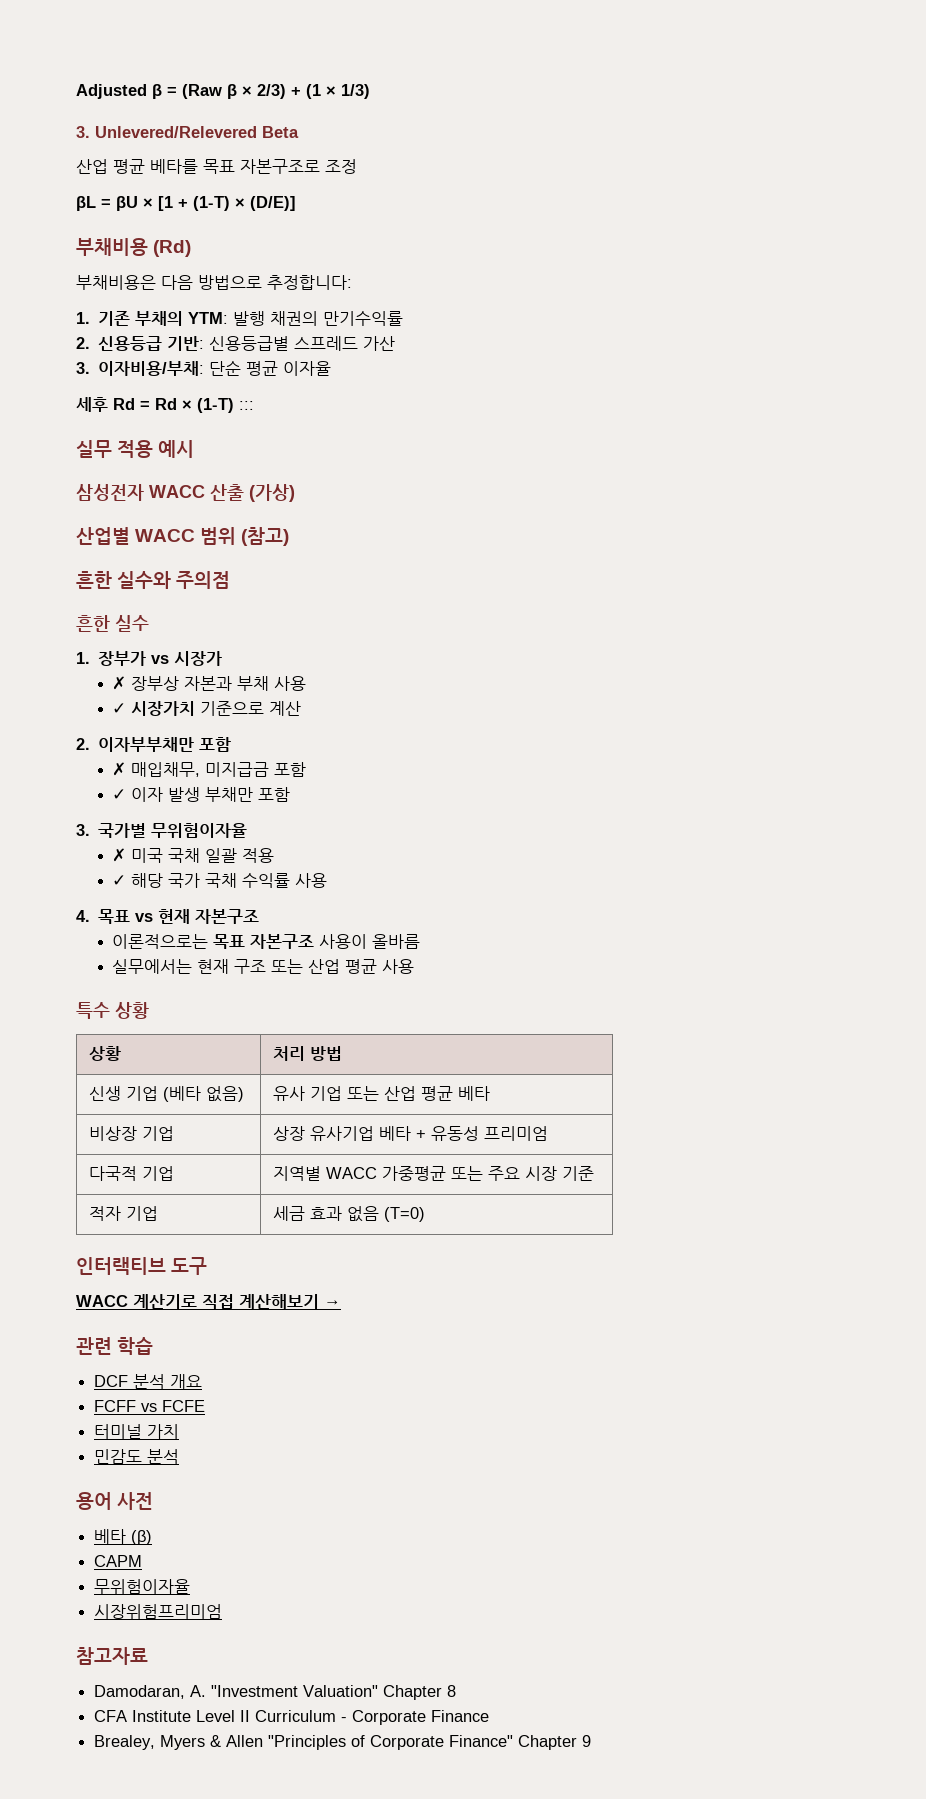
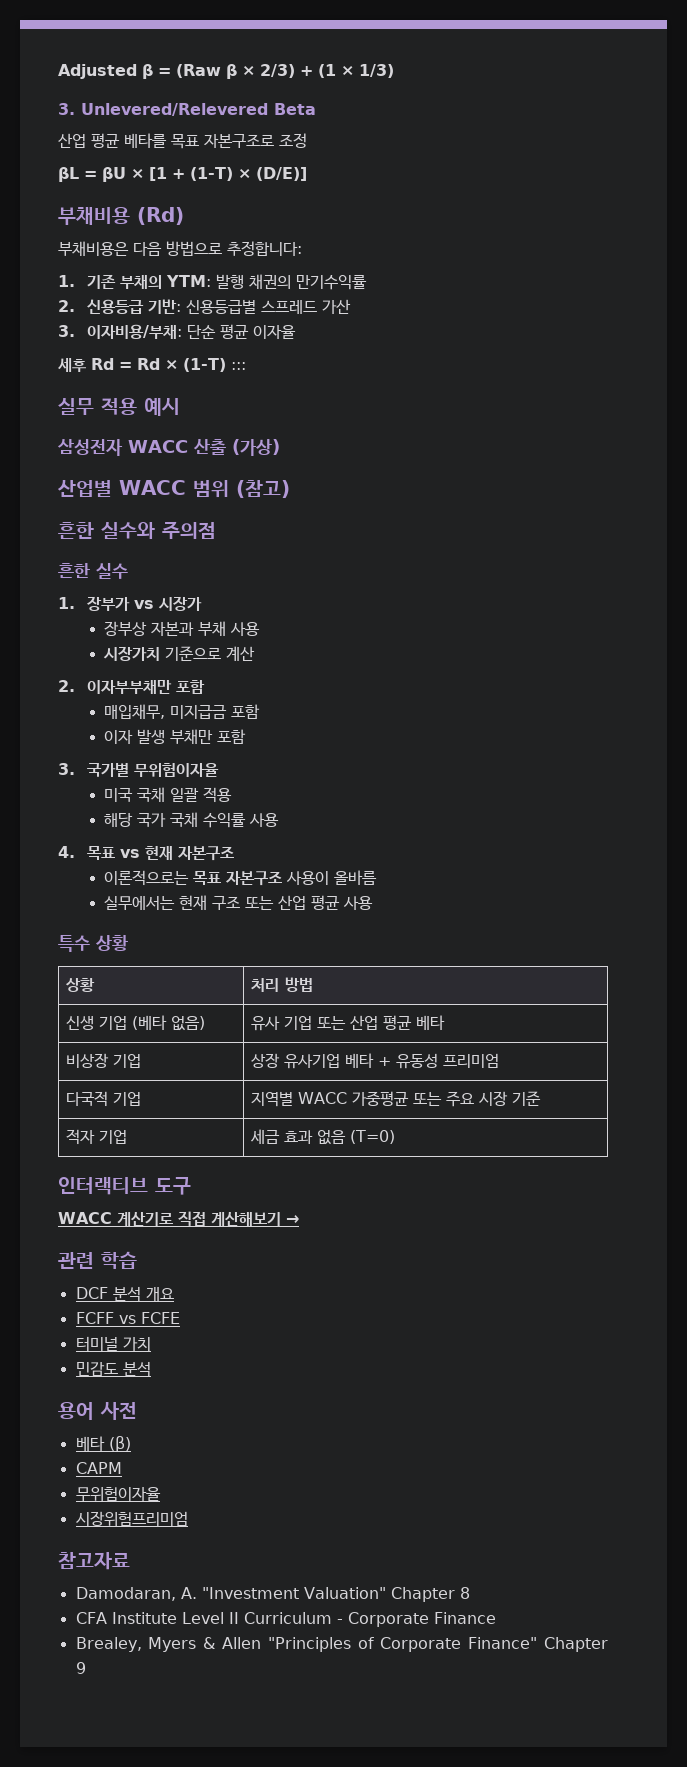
[112,676,127,690] ✗ -> (202, 603) none
[112,703,127,714] ✓ -> (261, 629) none
[112,762,127,776] ✗ -> (205, 687) none
[112,789,127,800] ✓ -> (261, 711) none
[112,848,127,862] ✗ -> (219, 770) none
[112,875,127,886] ✓ -> (233, 795) none

